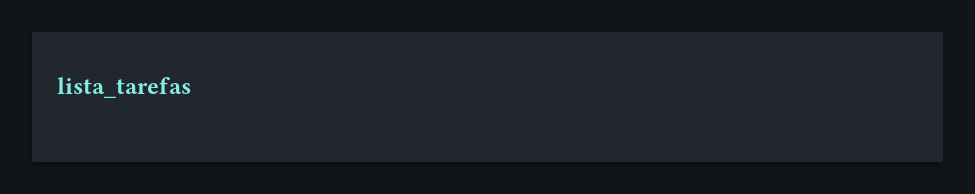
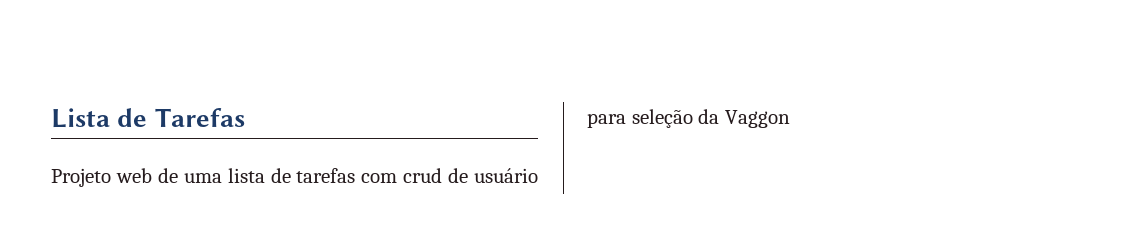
[57,77,191,98] lista_tarefas -> [51,108,245,128] [51,168,538,187] [587,109,790,128] Lista de Tarefas // Projeto web de uma lista de tarefas com crud de usuário para seleção da Vaggon

